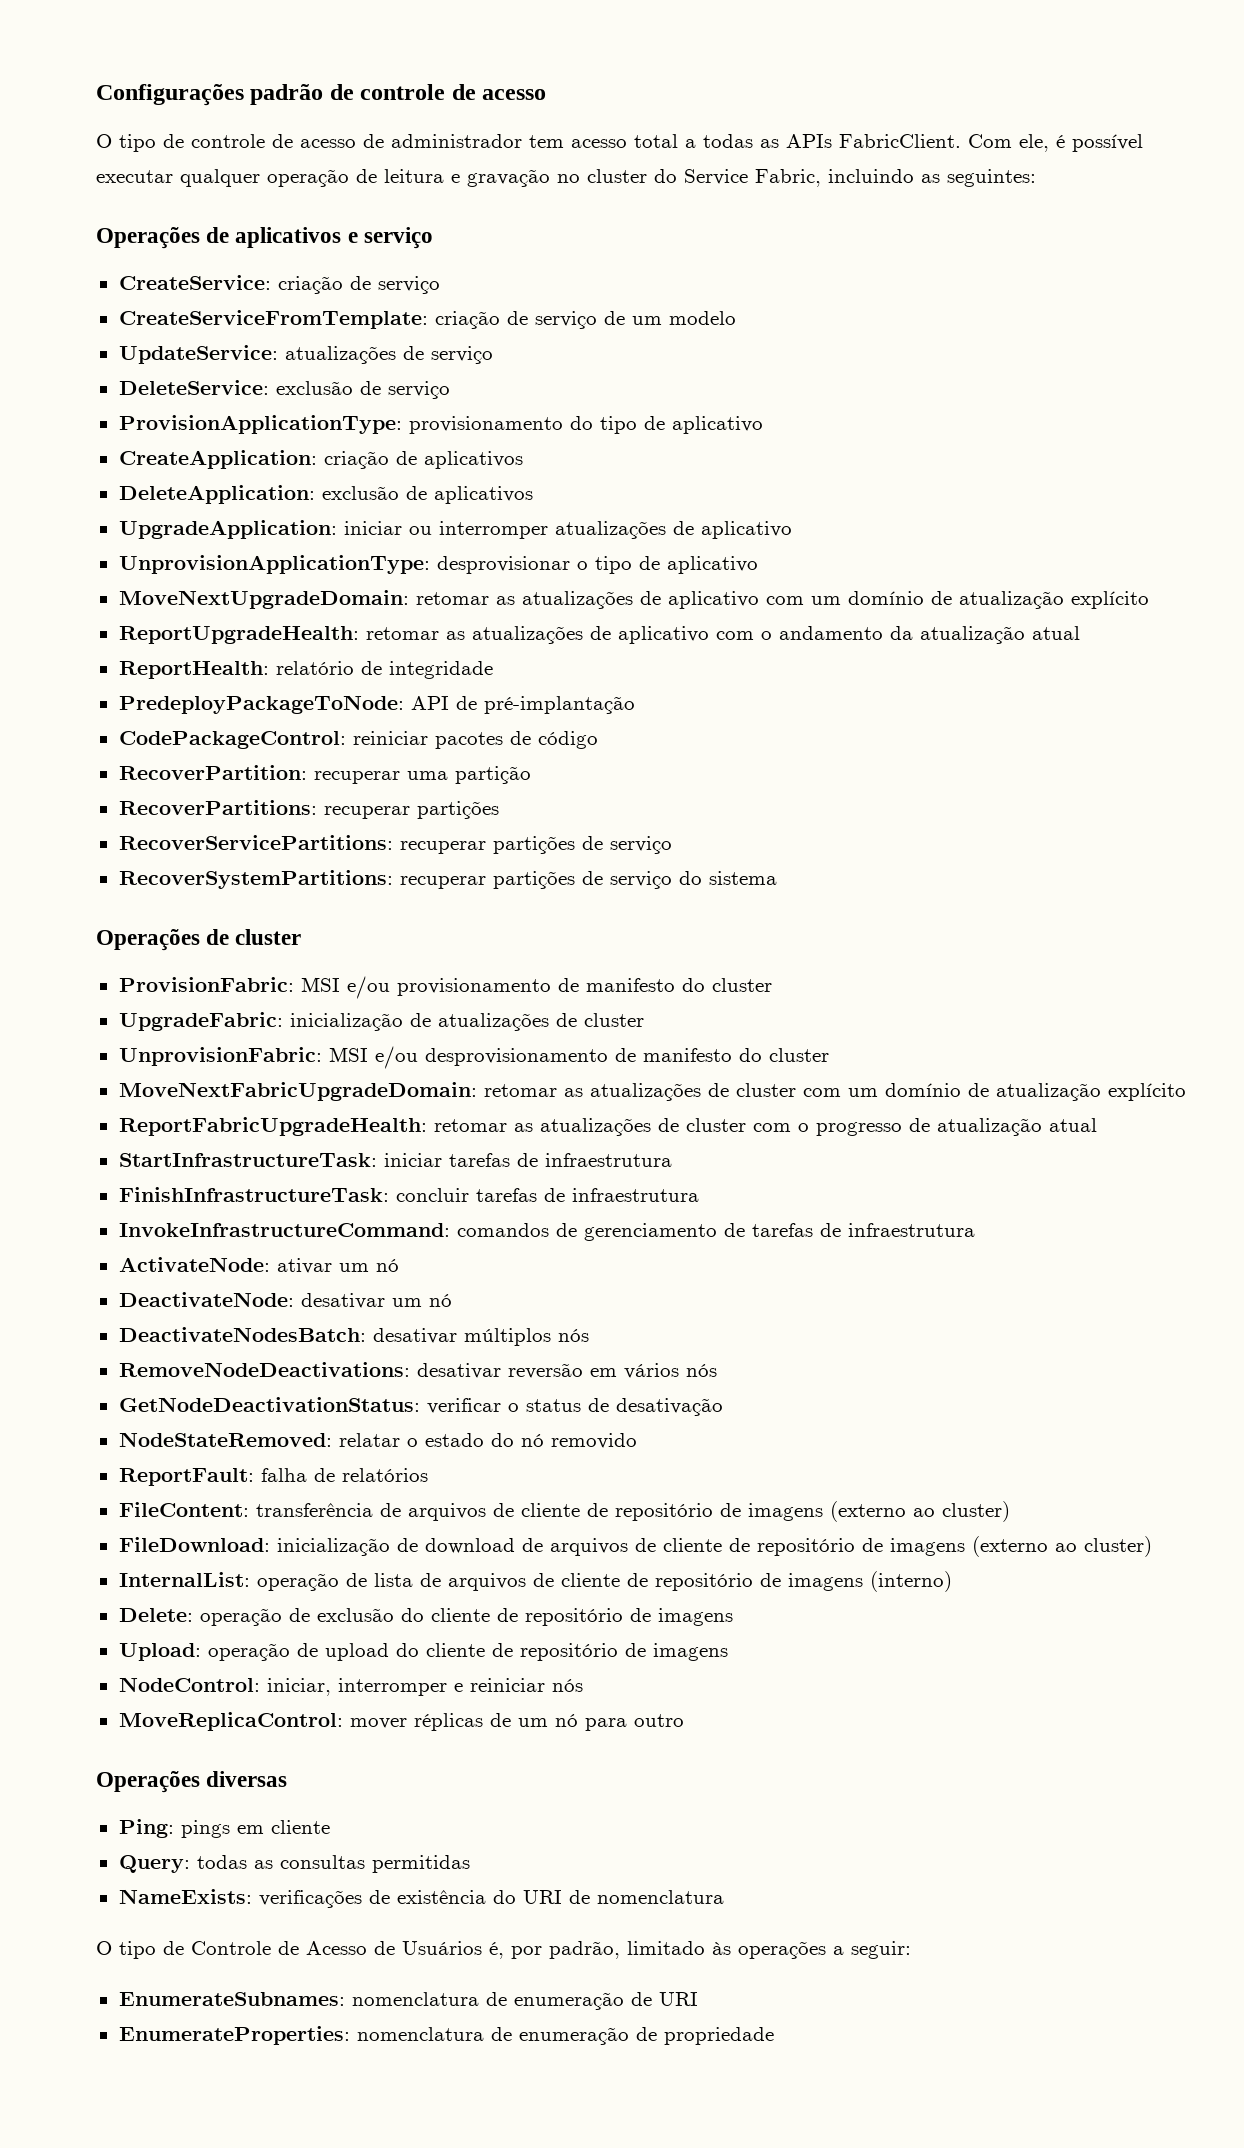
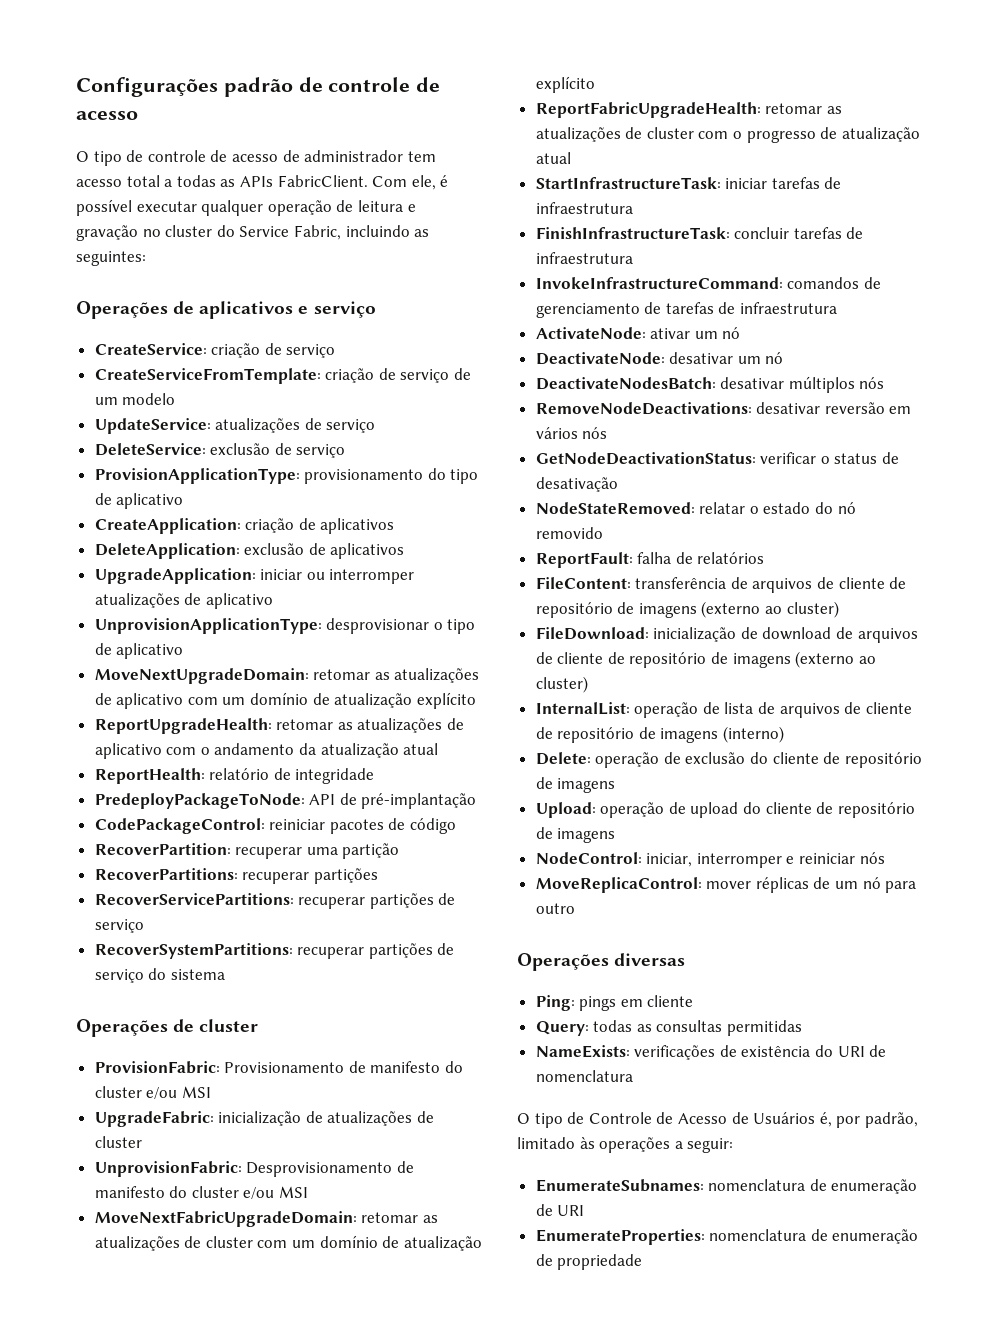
[300,976,772,999] MSI e/ou provisionamento de manifesto do cluster -> [224,1061,464,1073] [94,1086,211,1099] Provisionamento de manifesto do cluster e/ou MSI
[328,1046,829,1069] MSI e/ou desprovisionamento de manifesto do cluster -> [246,1161,414,1177] [94,1186,309,1199] Desprovisionamento de manifesto do cluster e/ou MSI

